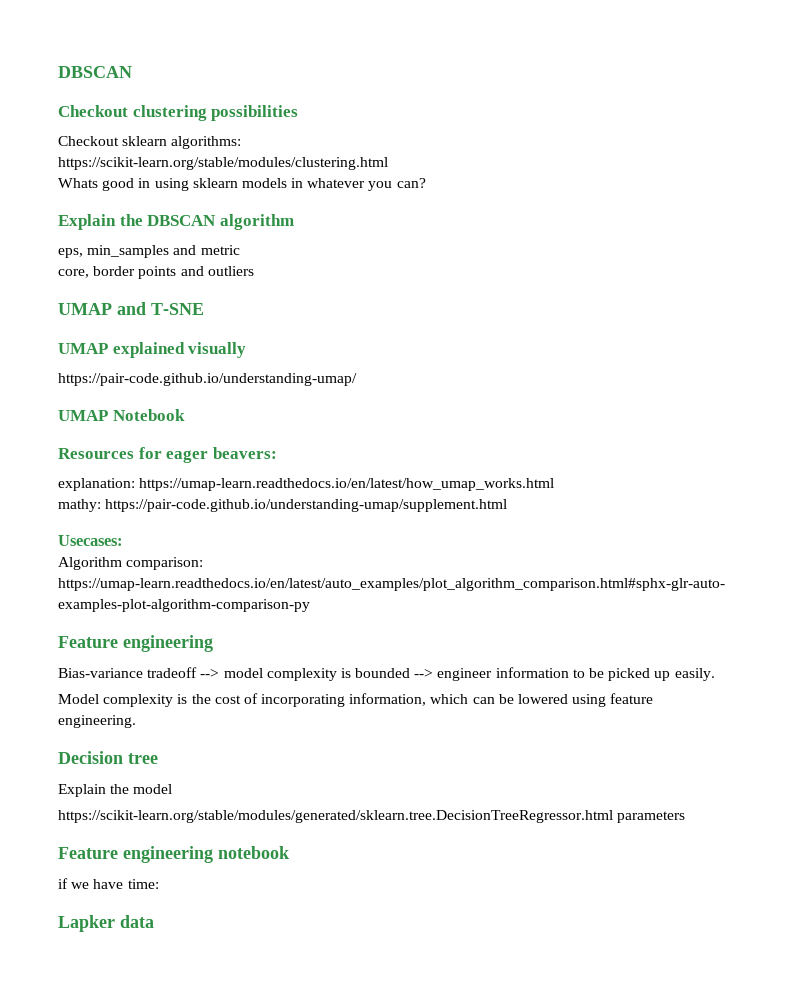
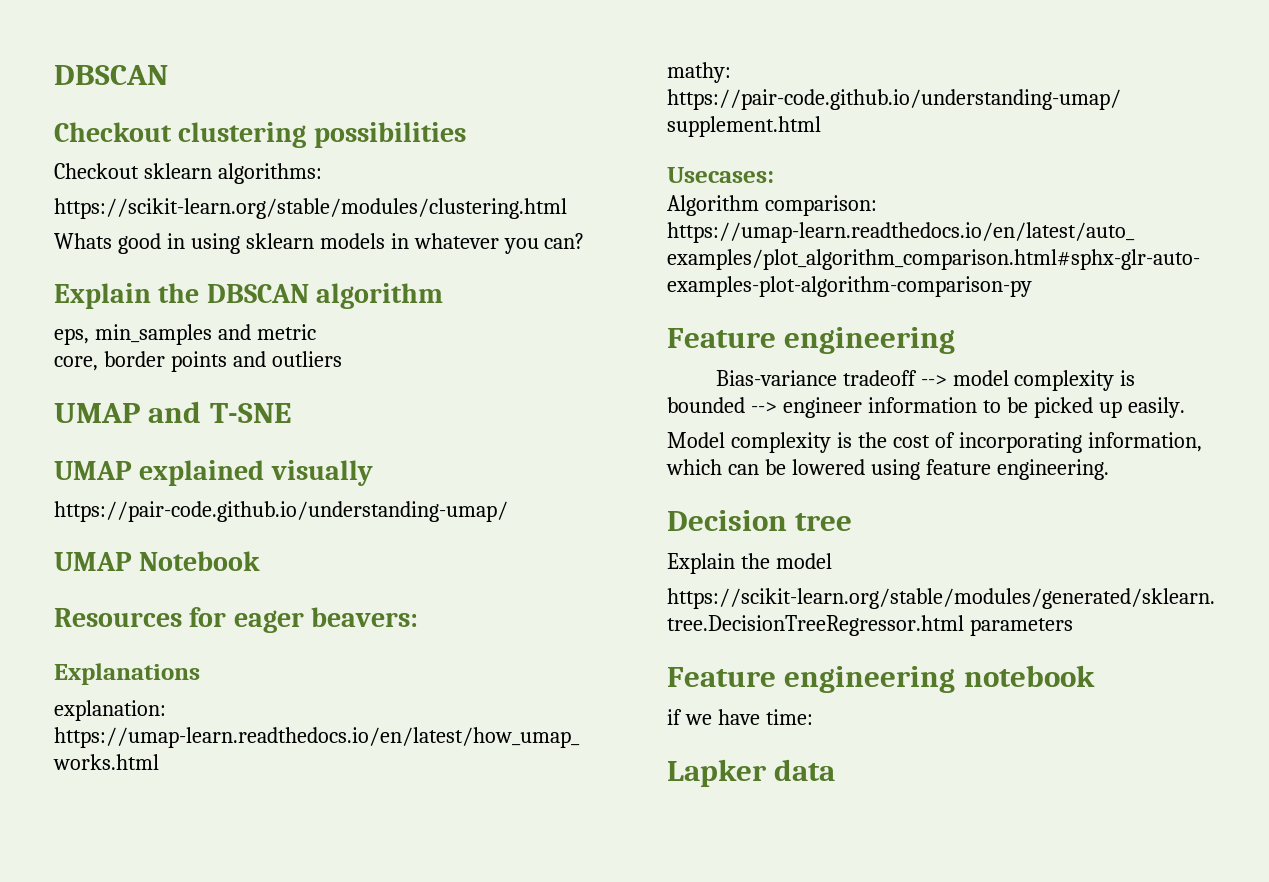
(277, 453) none -> [54,663,200,685] // Explanations

